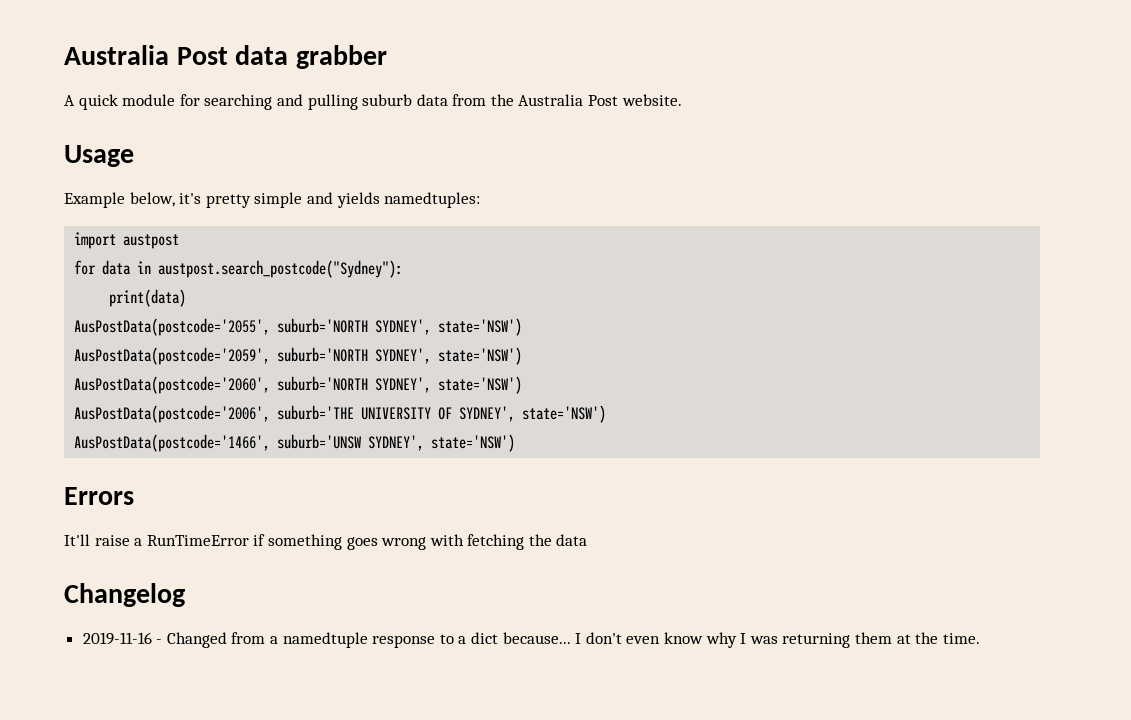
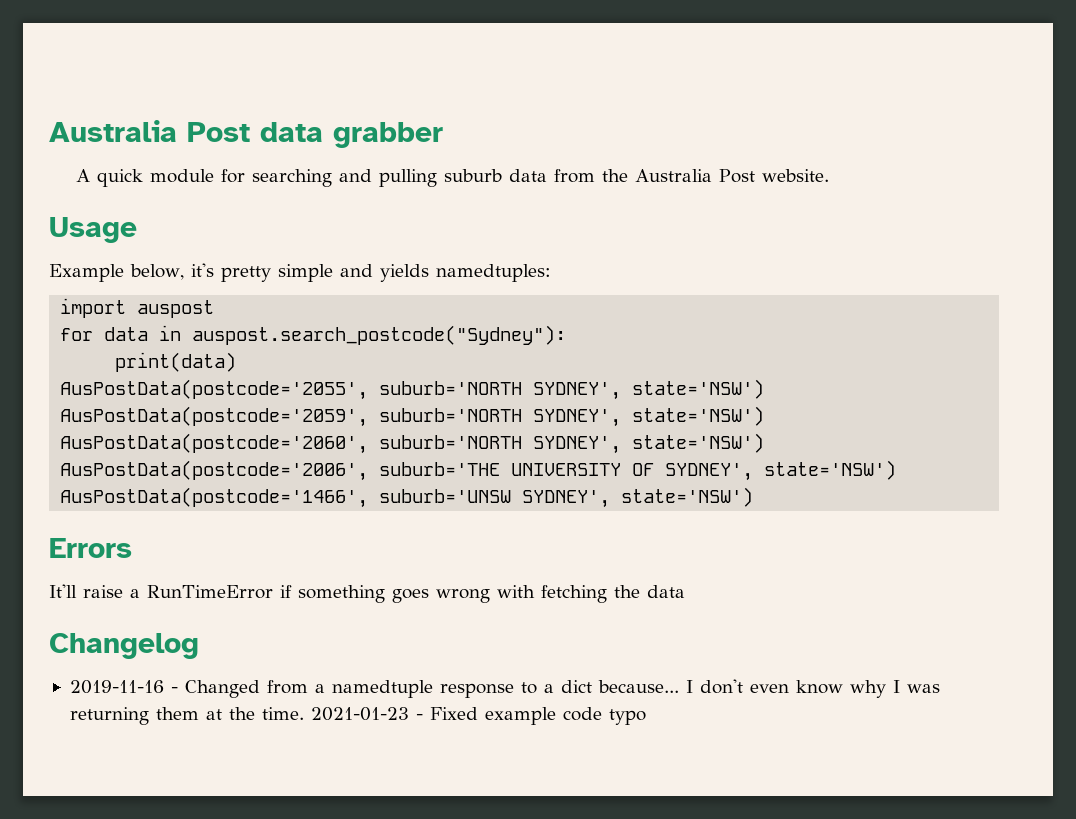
[123,234,180,249] austpost -> [137,300,215,318] auspost
[158,260,404,278] austpost.search_postcode("Sydney"): -> [192,325,567,345] auspost.search_postcode("Sydney"):
(980, 638) none -> [310,707,646,725] 2021-01-23 - Fixed example code typo

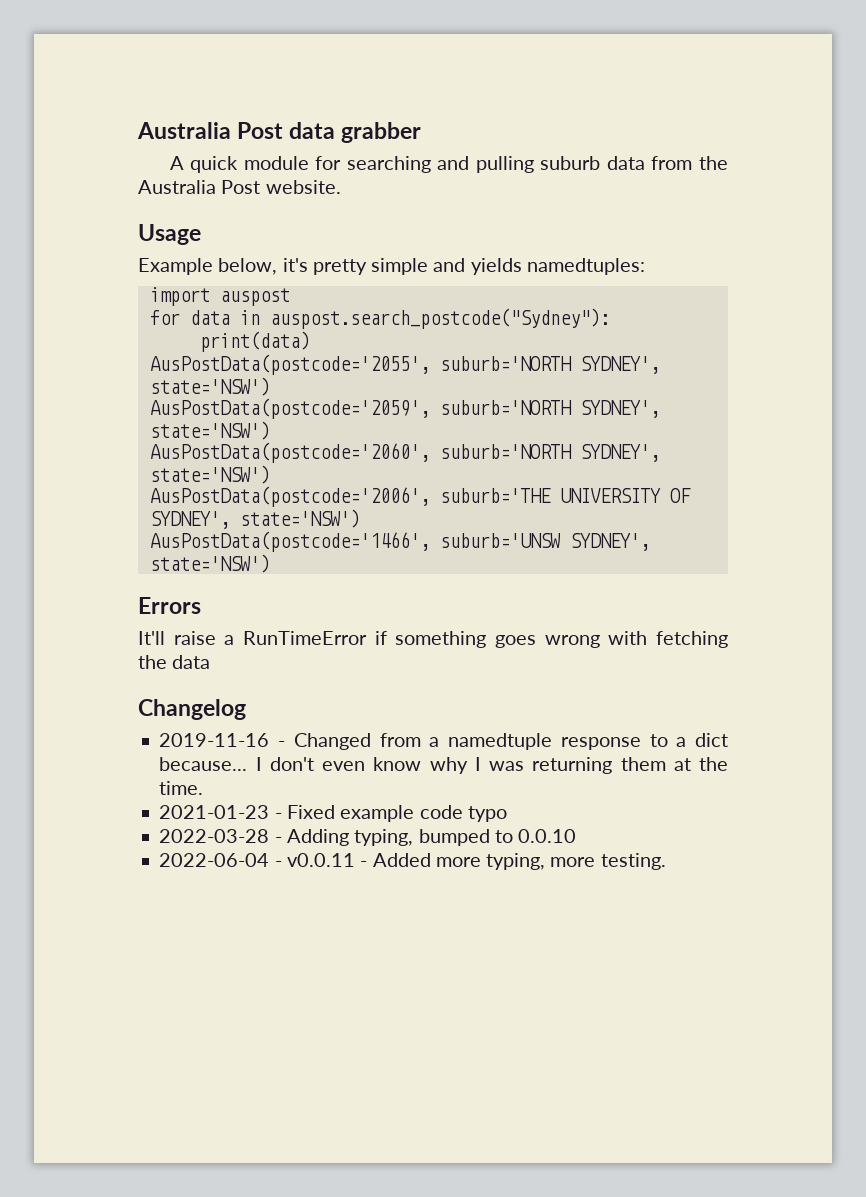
(304, 713) none -> (204, 788) //
(646, 717) none -> [159,829,577,846] [159,853,666,870] // 2022-03-28 - Adding typing, bumped to 0.0.10 // 2022-06-04 - v0.0.11 - Added more typing, more testing.

